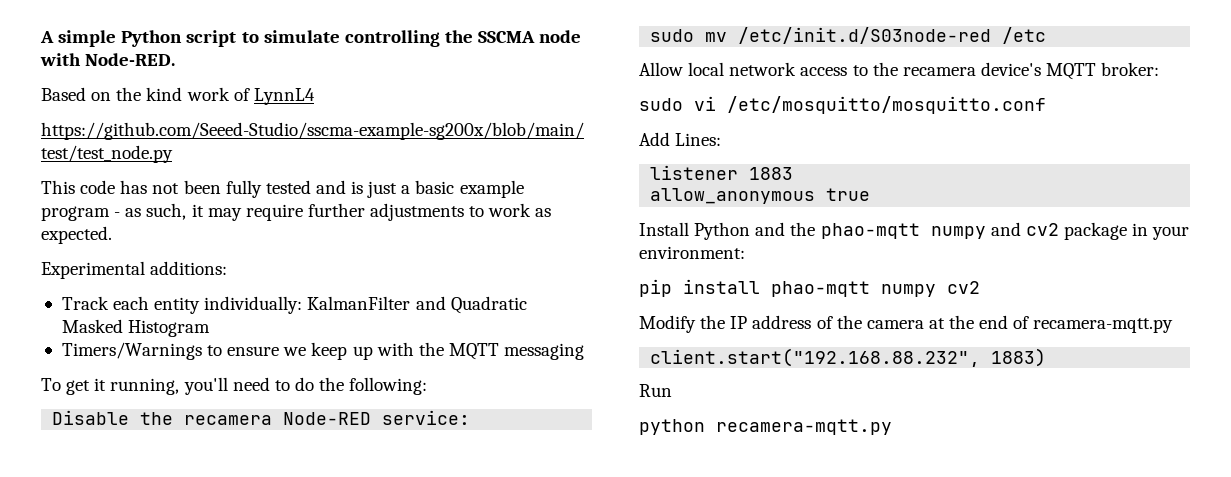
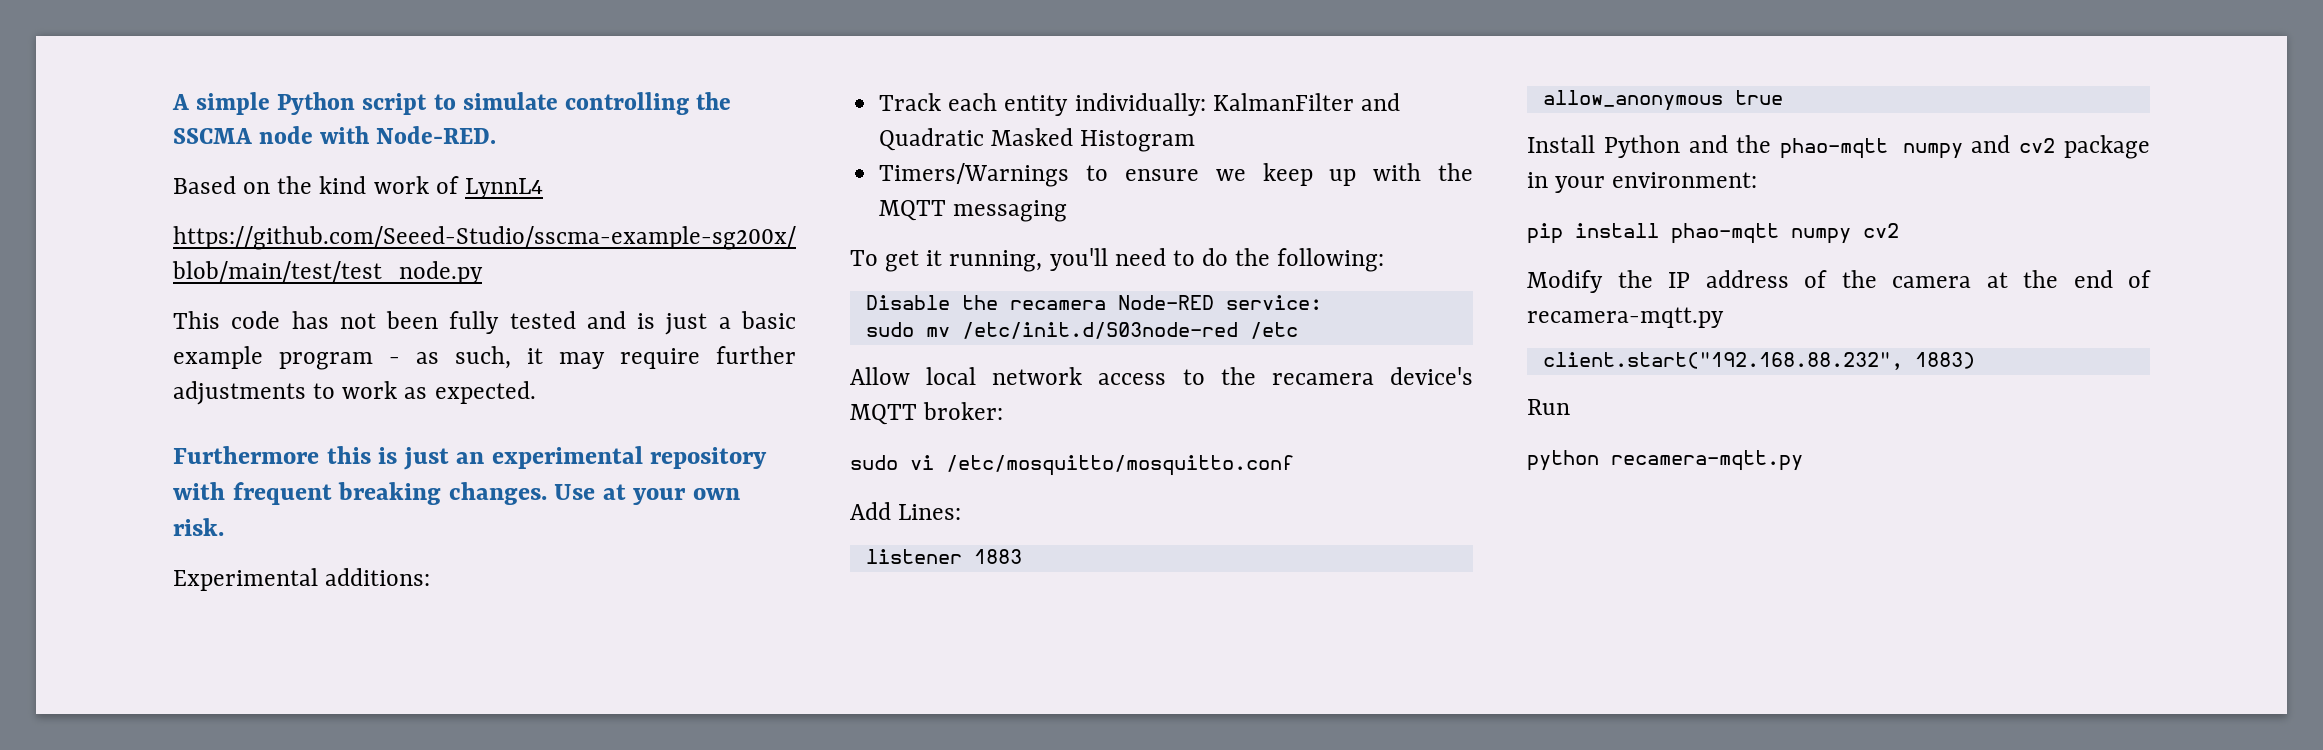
(112, 235) none -> [173,446,768,470] [173,482,740,505] [173,518,224,536] // Furthermore this is just an experimental repository with frequent breaking changes. Use at your own risk.

